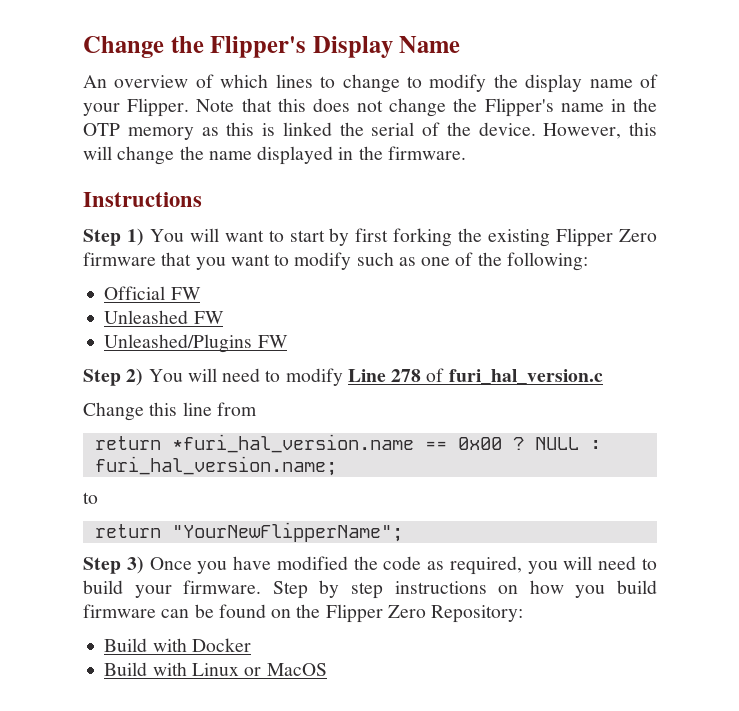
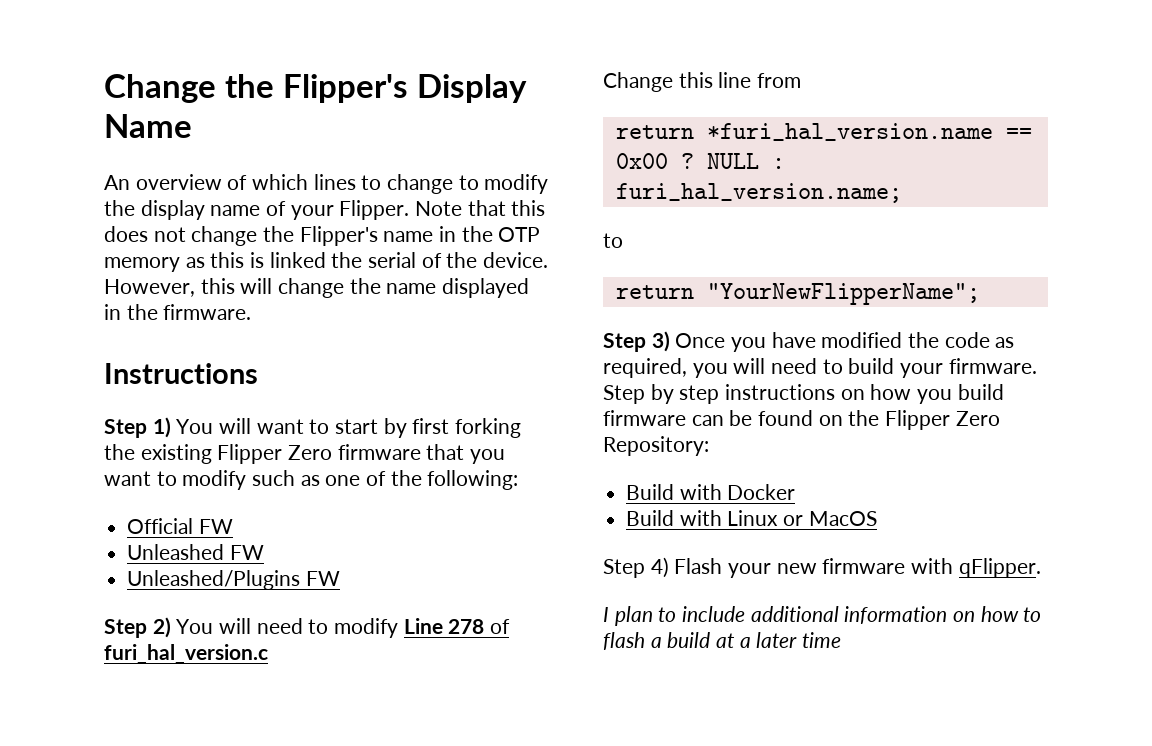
(327, 669) none -> [603,557,1041,578] [603,606,1042,626] [603,632,842,650] // Step 4) Flash your new firmware with qFlipper. // I plan to include additional information on how to flash a build at a later time

